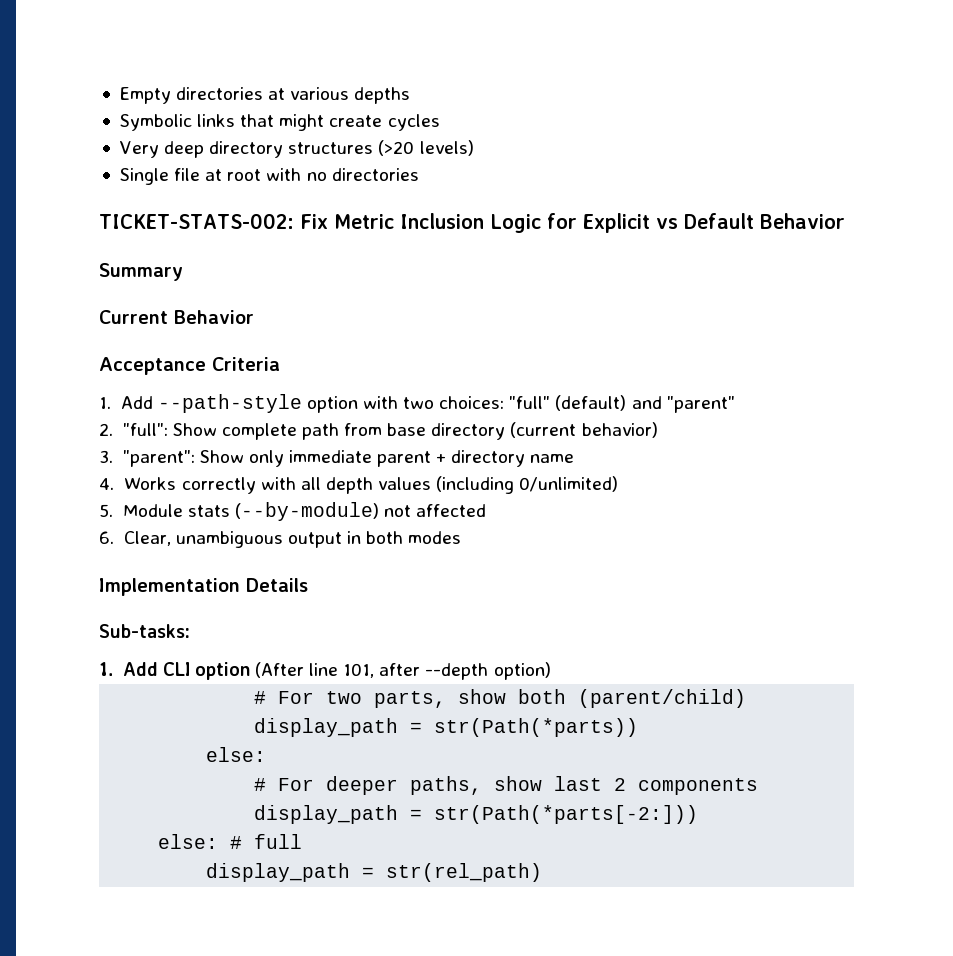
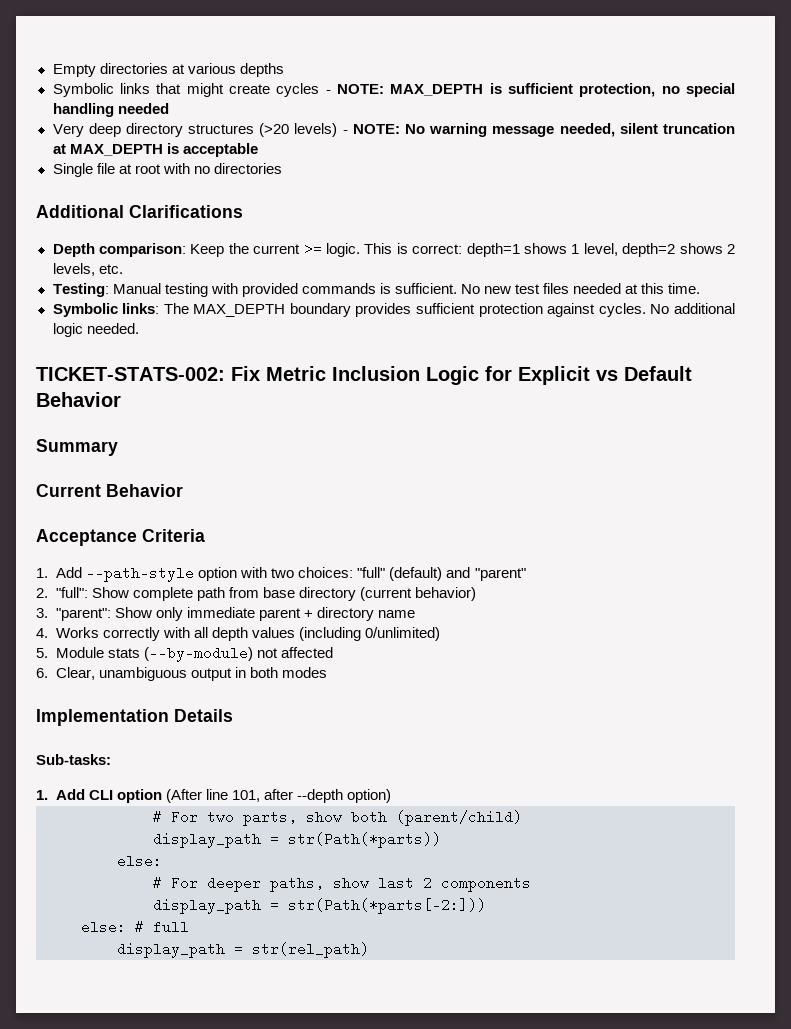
(440, 122) none -> [325,83,735,97] [52,103,169,117] - NOTE: MAX_DEPTH is sufficient protection, no special handling needed
(474, 148) none -> [342,123,736,137] [52,143,258,157] - NOTE: No warning message needed, silent truncation at MAX_DEPTH is acceptable
(419, 174) none -> [36,205,243,218] [52,242,735,257] [52,263,123,276] [52,283,701,297] [52,303,736,317] [52,323,139,337] // Additional Clarifications // Depth comparison: Keep the current >= logic. This is correct: depth=1 shows 1 level, depth=2 shows 2 levels, etc. // Testing: Manual testing with provided commands is sufficient. No new test files needed at this time. // Symbolic links: The MAX_DEPTH boundary provides sufficient protection against cycles. No additional logic needed.

